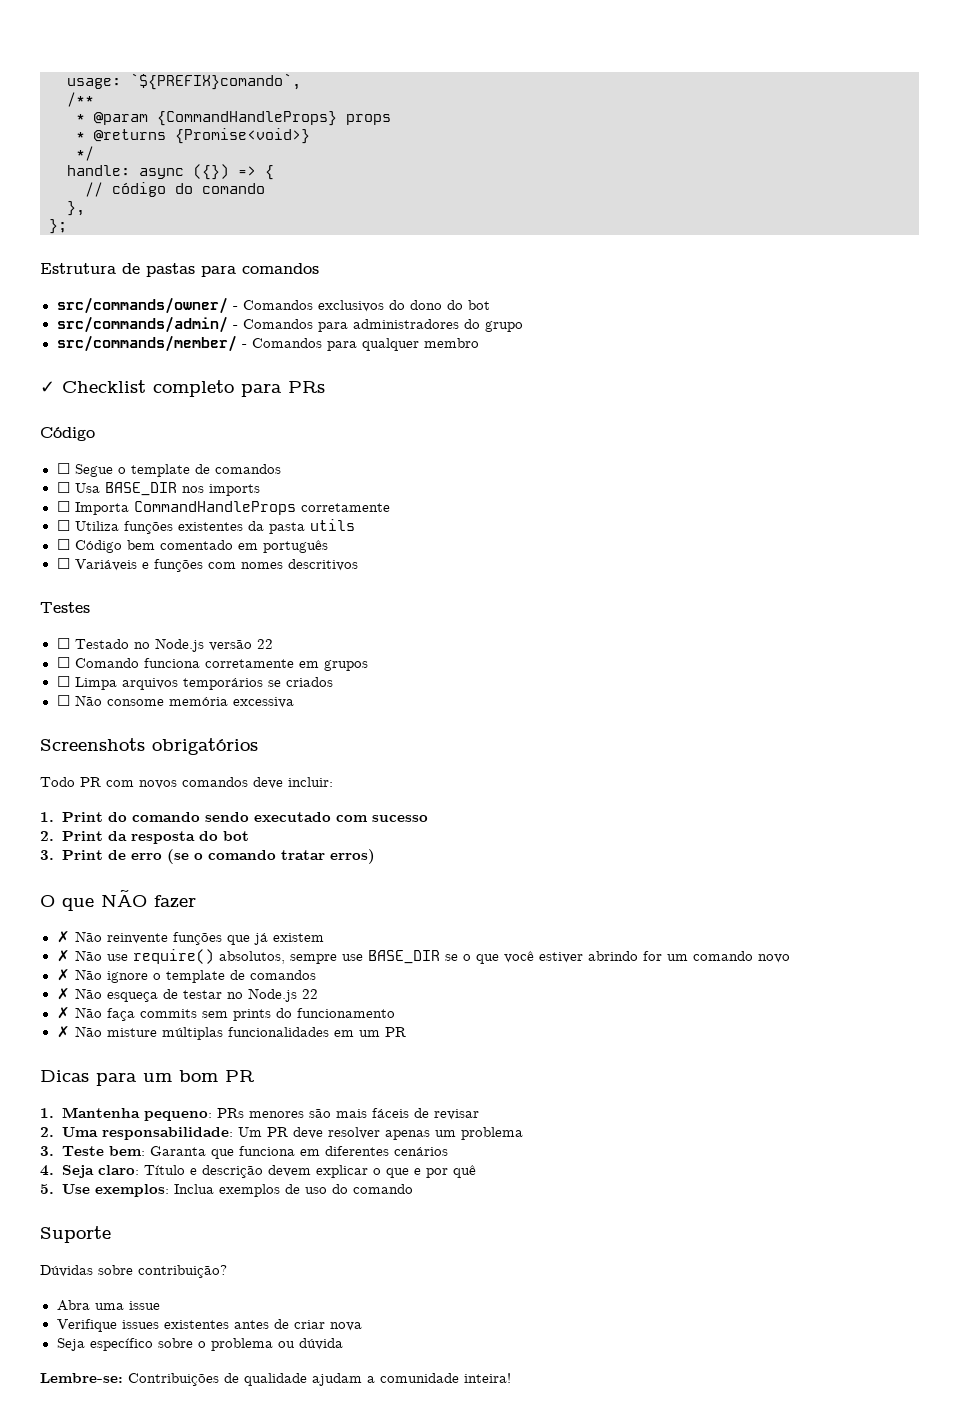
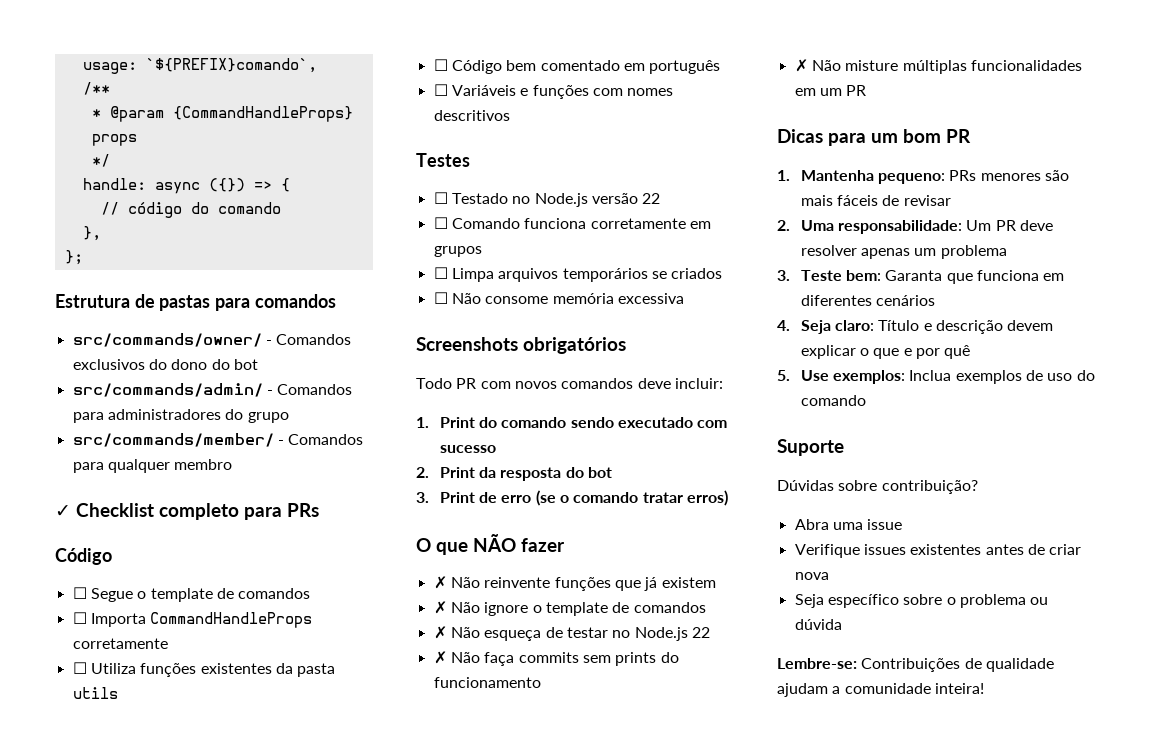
[76,128,310,144] // * @returns {Promise<void>} -> (137, 140) none
[56,482,260,496] // ☐ Usa BASE_DIR nos imports -> (311, 593) none
[56,949,790,964] // ✗ Não use require() absolutos, sempre use BASE_DIR se o que você estiver abrindo for um comando novo -> (716, 582) none

